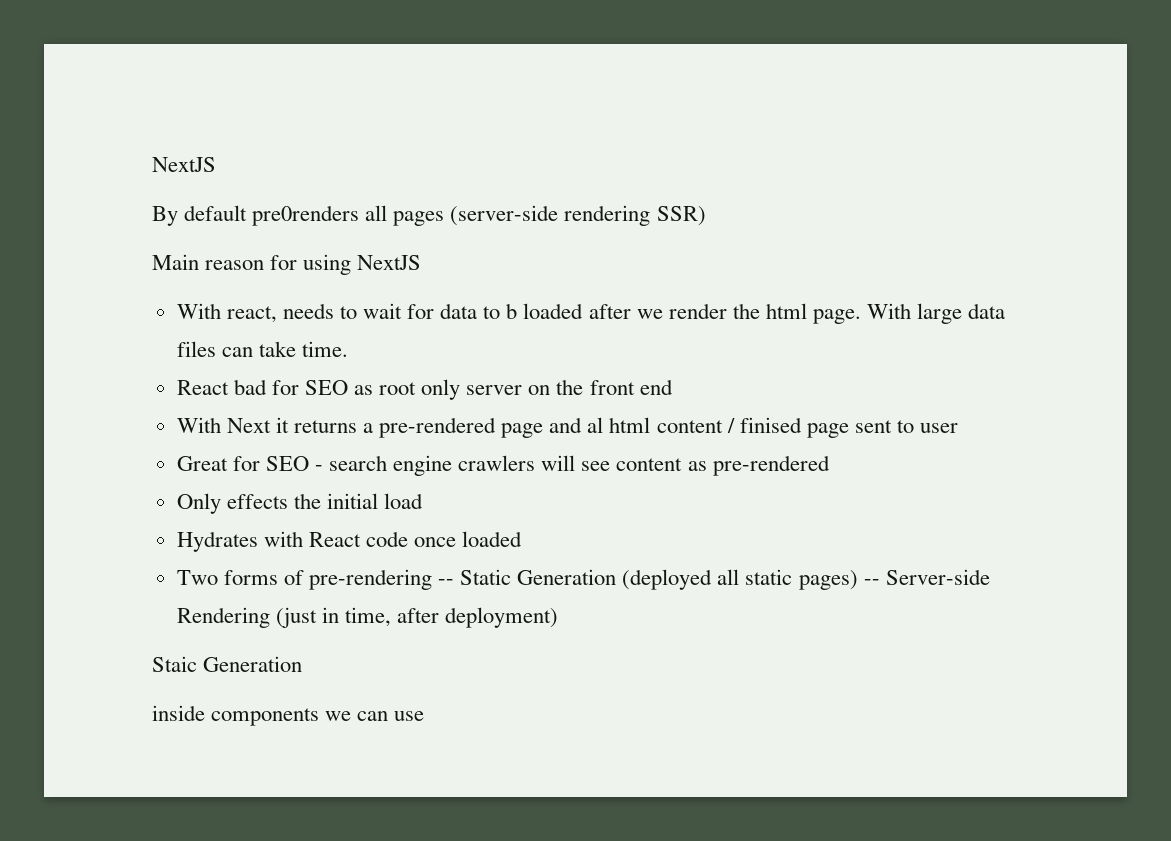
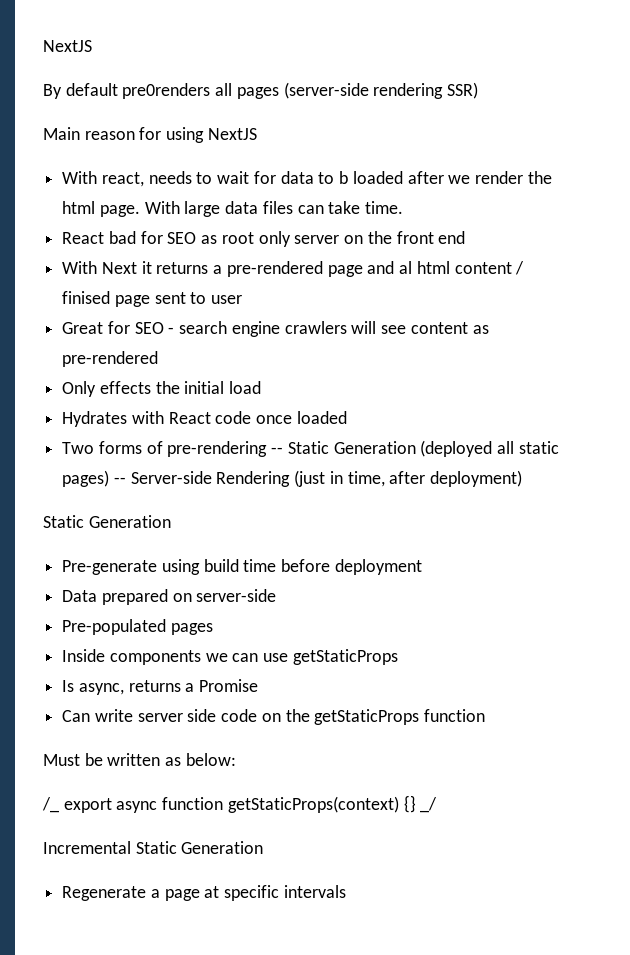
[152,656,303,672] [152,705,425,726] Staic Generation // inside components we can use -> [43,515,171,528] [62,559,422,575] [62,589,277,605] [62,619,213,635] [62,649,398,665] [62,679,259,695] [62,709,486,725] [43,753,236,766] [42,795,438,813] [43,841,264,854] [62,885,346,901] Static Generation // Pre-generate using build time before deployment // Data prepared on server-side // Pre-populated pages // Inside components we can use getStaticProps // Is async, returns a Promise // Can write server side code on the getStaticProps function // Must be written as below: // /_ export async function getStaticProps(context) {} _/ // Incremental Static Generation // Regenerate a page at specific intervals

